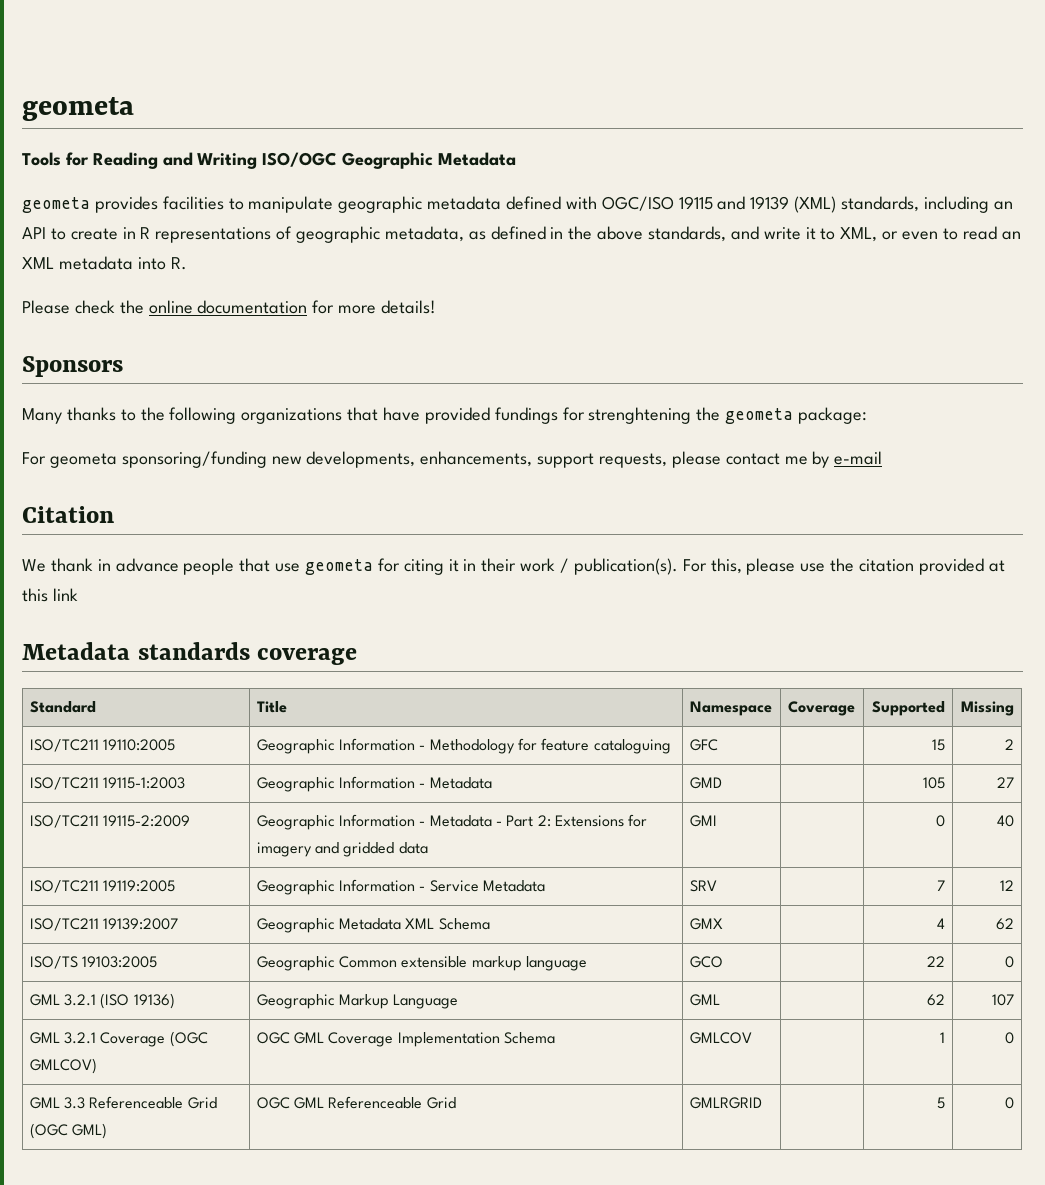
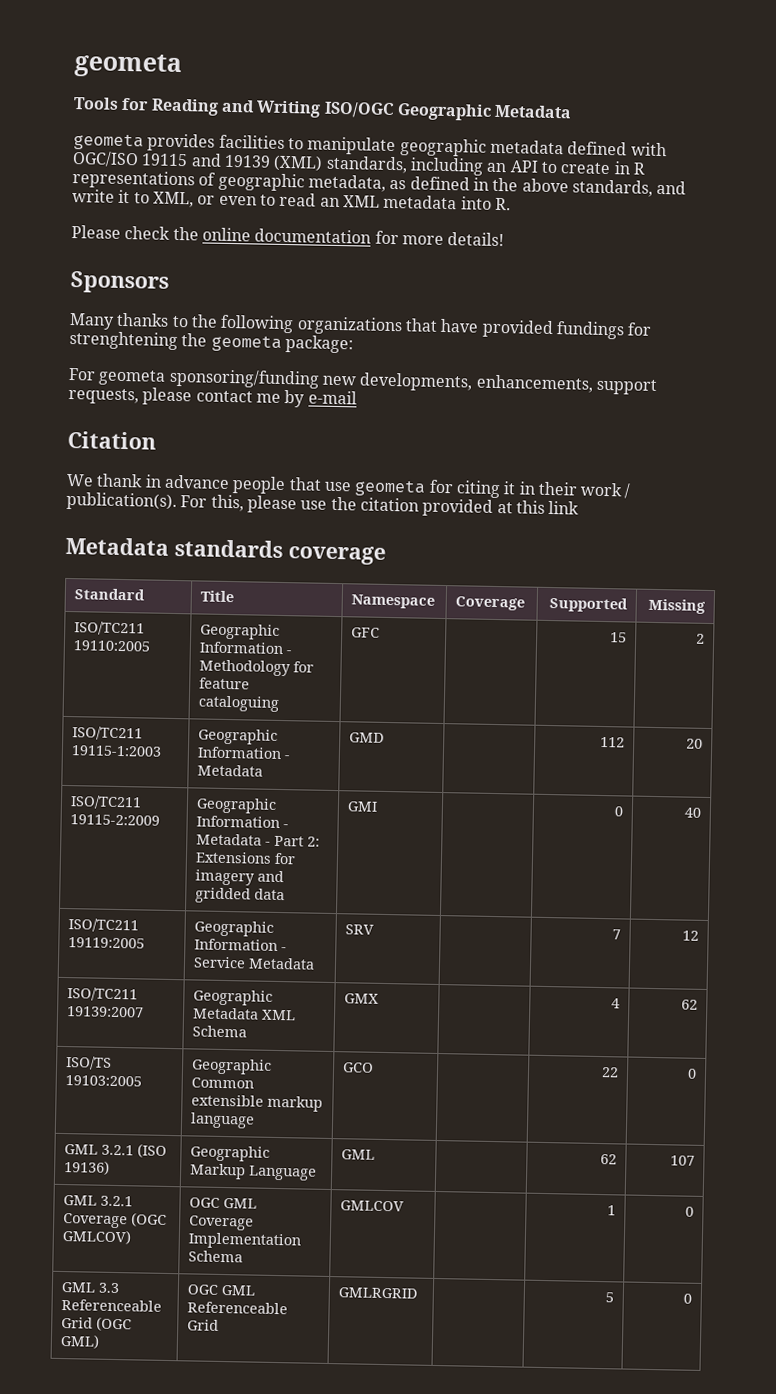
[923,777,946,789] [997,777,1015,788] 105 | 27 -> [599,736,625,748] [685,738,703,749] 112 | 20

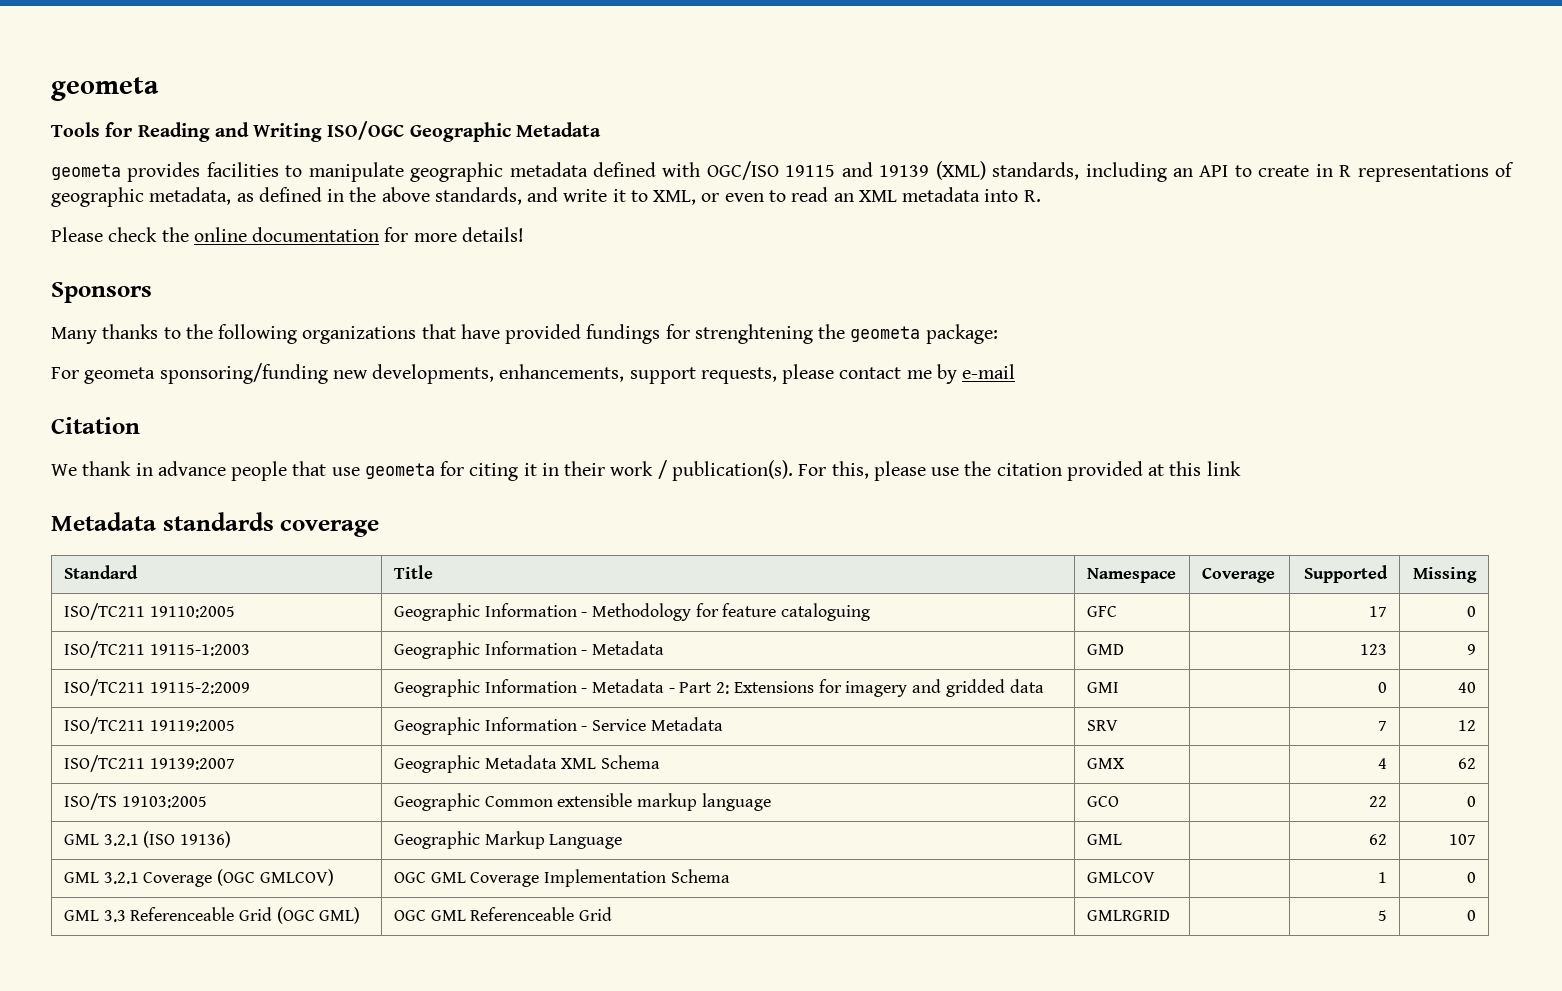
[609,632,627,643] [695,633,705,644] 15 | 2 -> [1369,606,1388,617] [1467,606,1477,617] 17 | 0
[599,736,625,748] [685,738,703,749] 112 | 20 -> [1360,644,1388,655] [1467,644,1477,655] 123 | 9

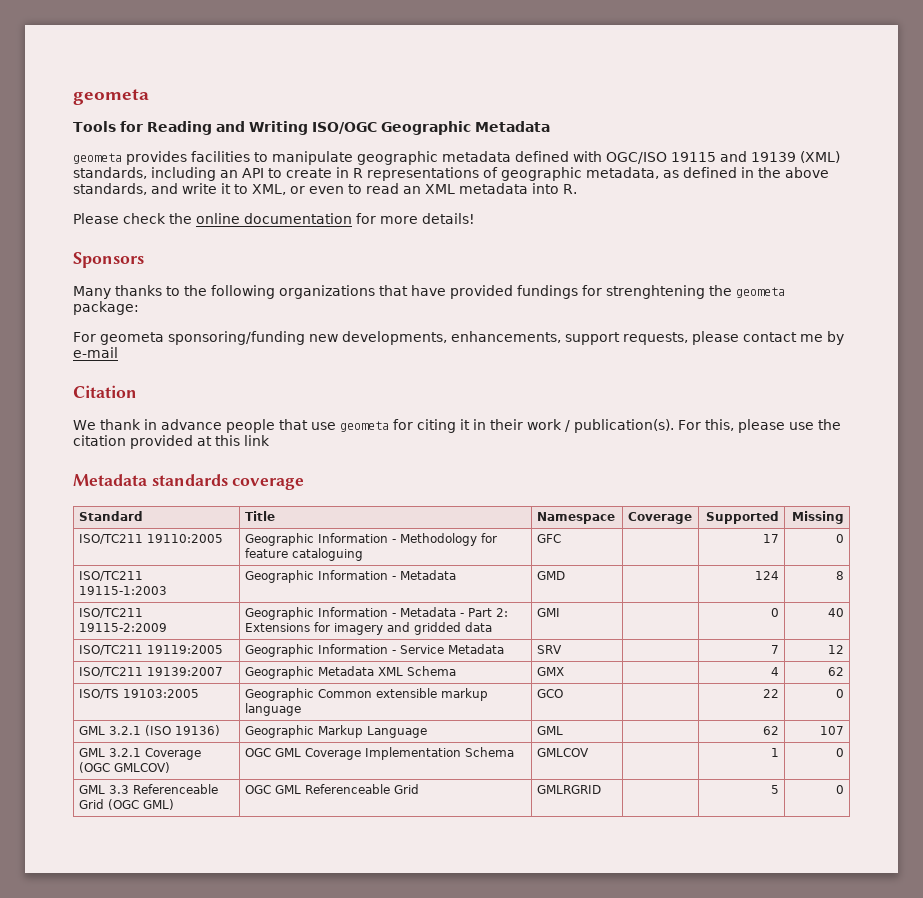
[1360,644,1388,655] [1467,644,1477,655] 123 | 9 -> [755,571,780,580] [836,571,845,580] 124 | 8

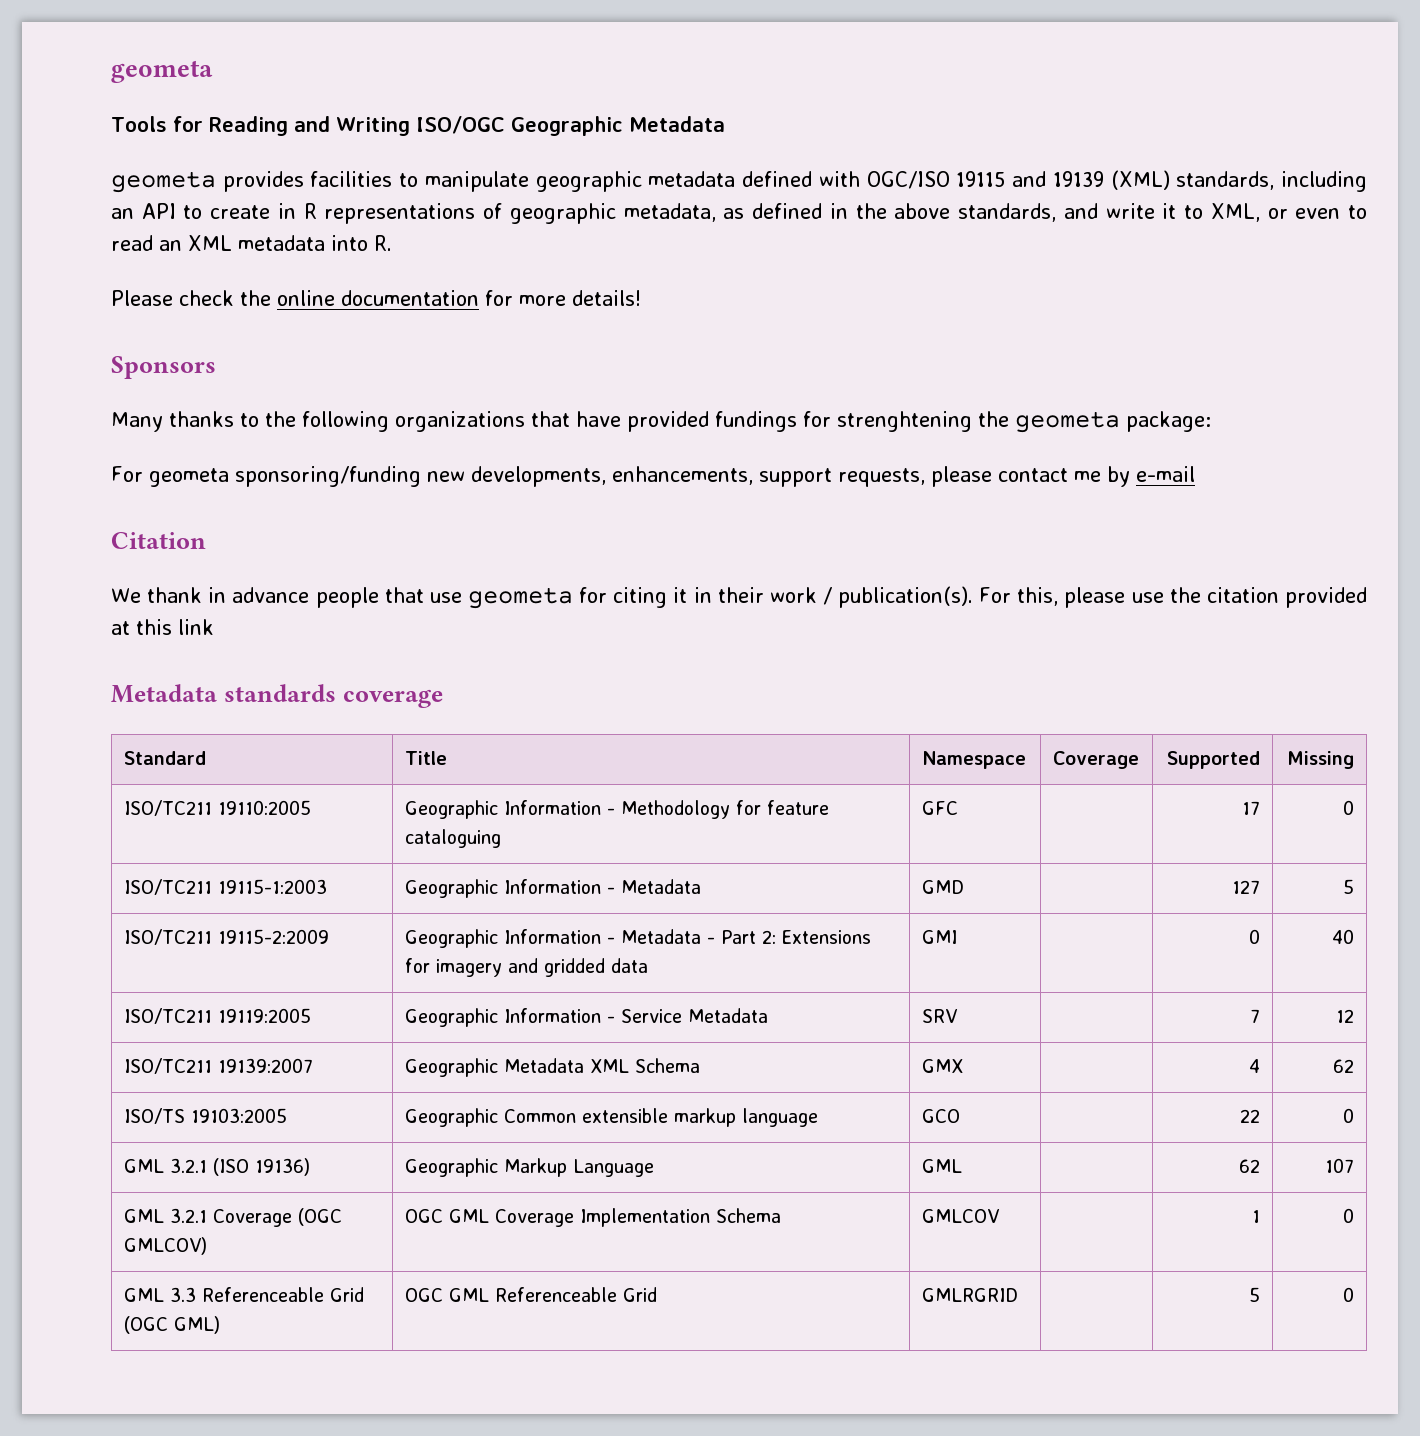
[755,571,780,580] [836,571,845,580] 124 | 8 -> [1232,880,1261,894] [1343,879,1355,894] 127 | 5

